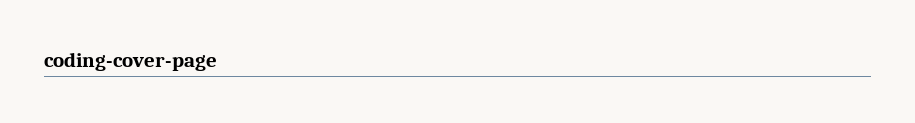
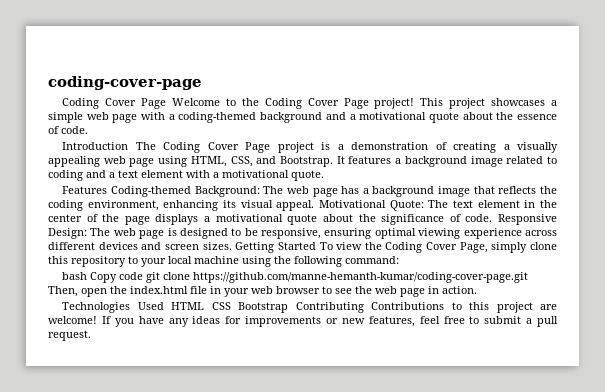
(217, 61) none -> [62,98,557,109] [48,112,557,123] [48,126,88,134] [62,142,558,153] [48,156,557,167] [48,170,324,181] [62,186,557,197] [48,200,557,211] [48,214,558,225] [48,228,557,239] [48,242,558,253] [48,256,399,267] [62,272,529,283] [48,286,477,297] [62,302,557,313] [48,316,558,327] [48,330,91,341] // Coding Cover Page Welcome to the Coding Cover Page project! This project showcases a simple web page with a coding-themed background and a motivational quote about the essence of code. // Introduction The Coding Cover Page project is a demonstration of creating a visually appealing web page using HTML, CSS, and Bootstrap. It features a background image related to coding and a text element with a motivational quote. // Features Coding-themed Background: The web page has a background image that reflects the coding environment, enhancing its visual appeal. Motivational Quote: The text element in the center of the page displays a motivational quote about the significance of code. Responsive Design: The web page is designed to be responsive, ensuring optimal viewing experience across different devices and screen sizes. Getting Started To view the Coding Cover Page, simply clone this repository to your local machine using the following command: // bash Copy code git clone https://github.com/manne-hemanth-kumar/coding-cover-page.git Then, open the index.html file in your web browser to see the web page in action. // Technologies Used HTML CSS Bootstrap Contributing Contributions to this project are welcome! If you have any ideas for improvements or new features, feel free to submit a pull request.

